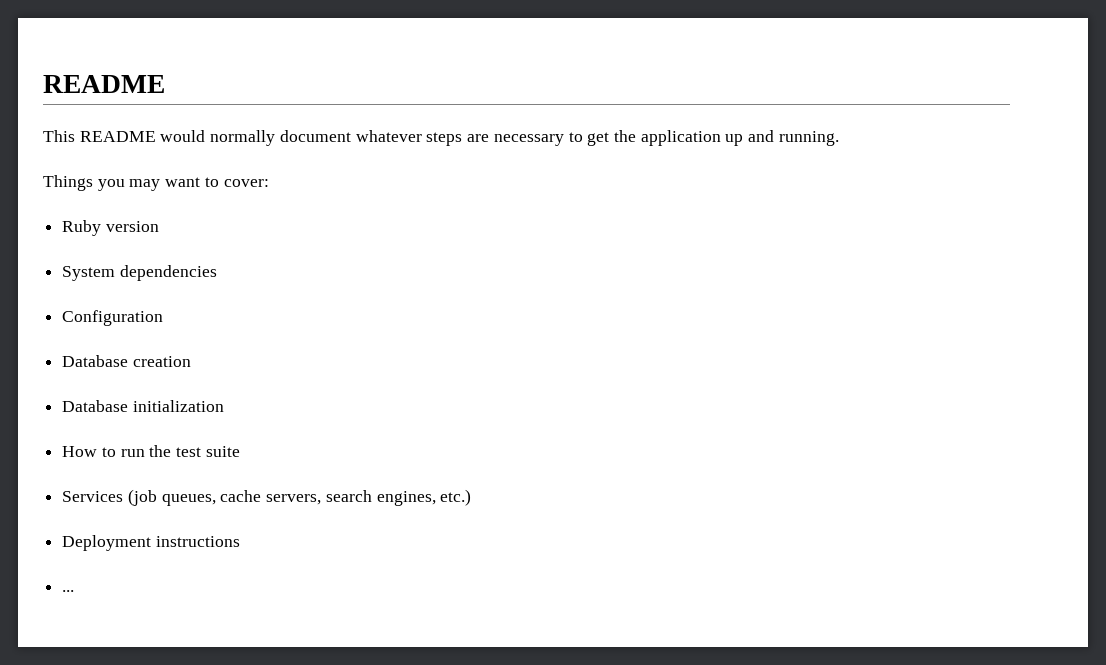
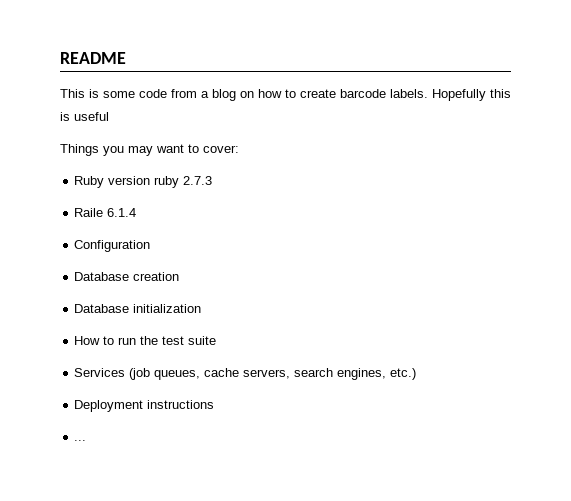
[79,130,839,146] README would normally document whatever steps are necessary to get the application up and running. -> [89,89,511,101] [60,112,109,121] is some code from a blog on how to create barcode labels. Hopefully this is useful
[62,265,217,281] // System dependencies -> [154,176,213,188] [74,208,137,217] ruby 2.7.3 // Raile 6.1.4

